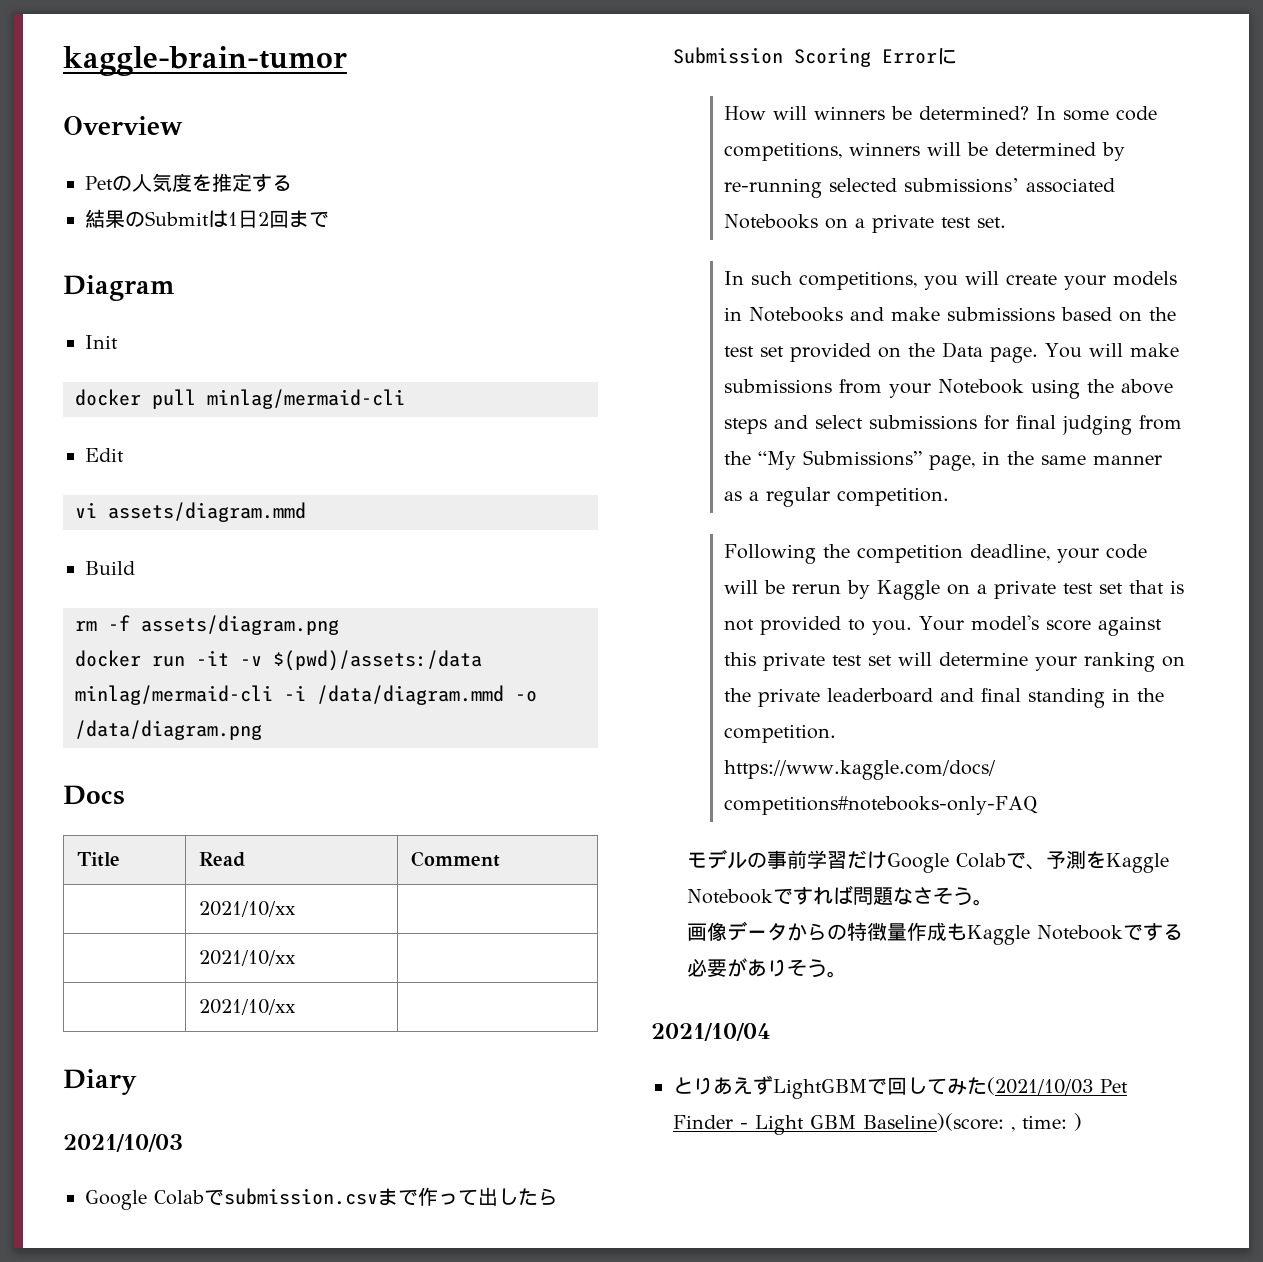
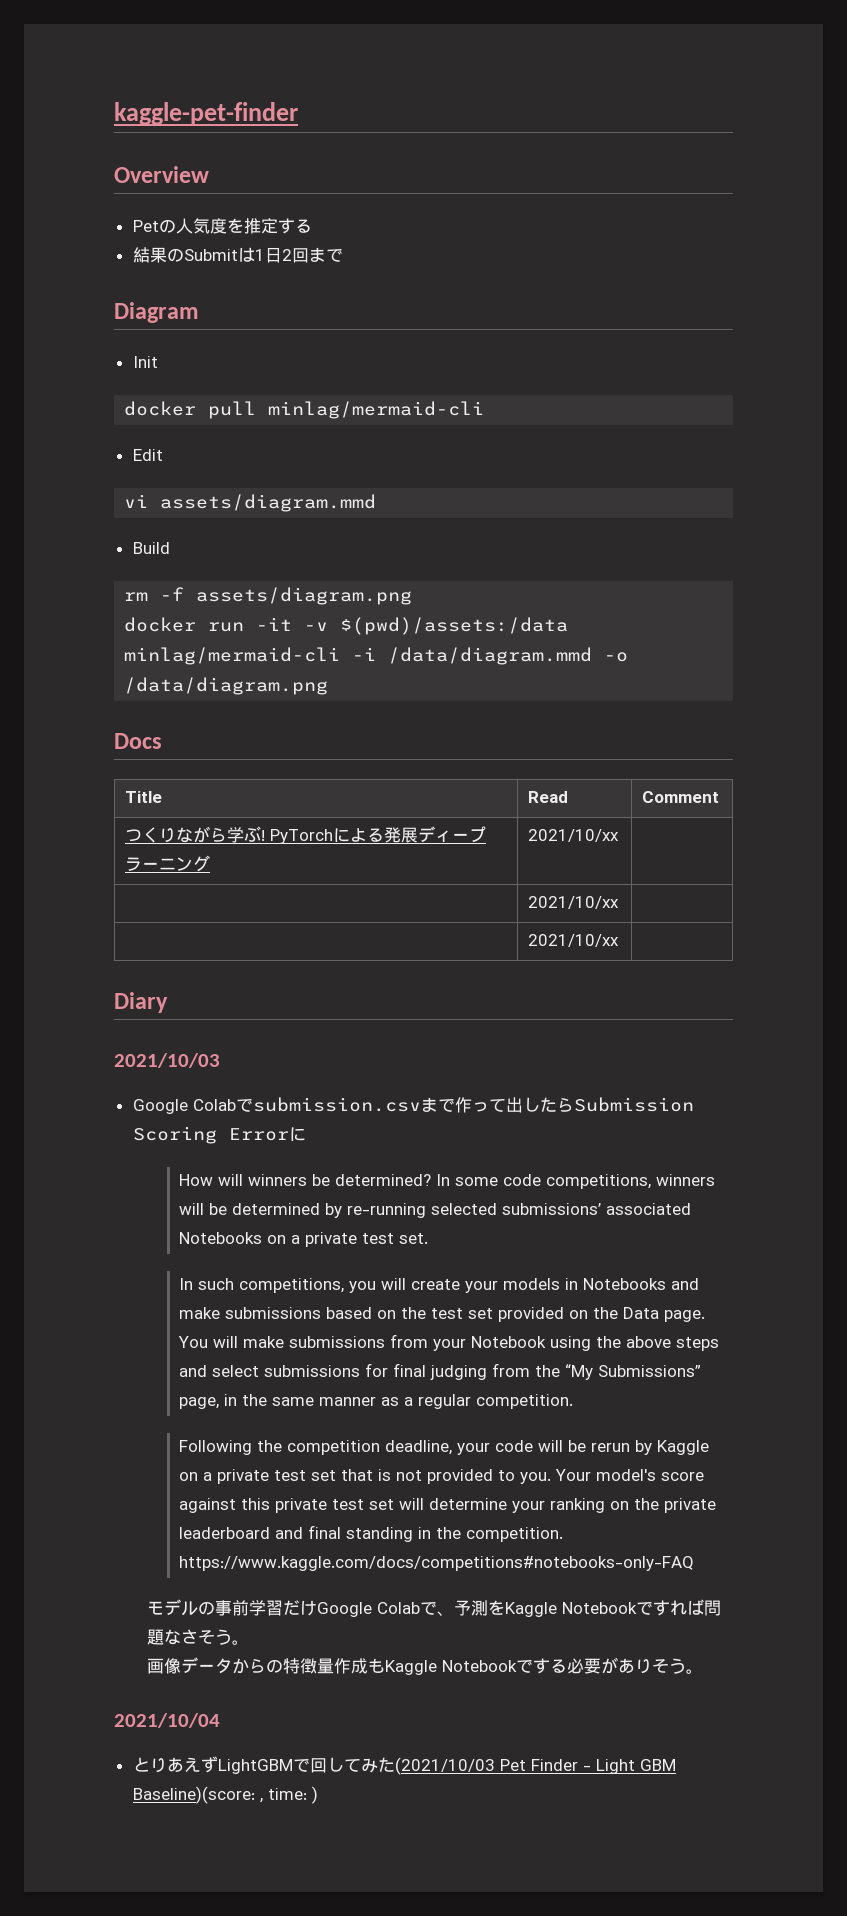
[63,46,347,76] kaggle-brain-tumor -> [114,102,298,125] kaggle-pet-finder
(501, 859) none -> [125,826,487,844] [125,855,211,872] つくりながら学ぶ! PyTorchによる発展ディープラーニング

